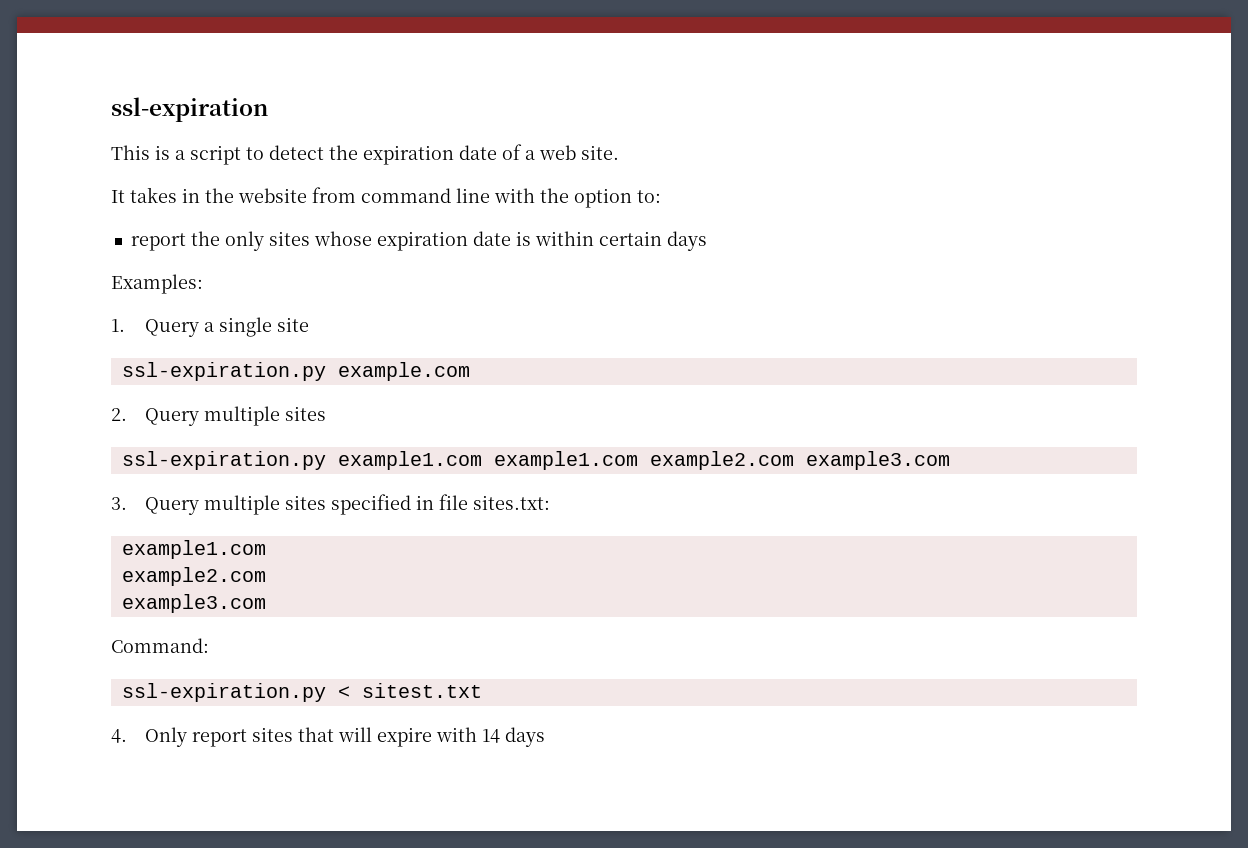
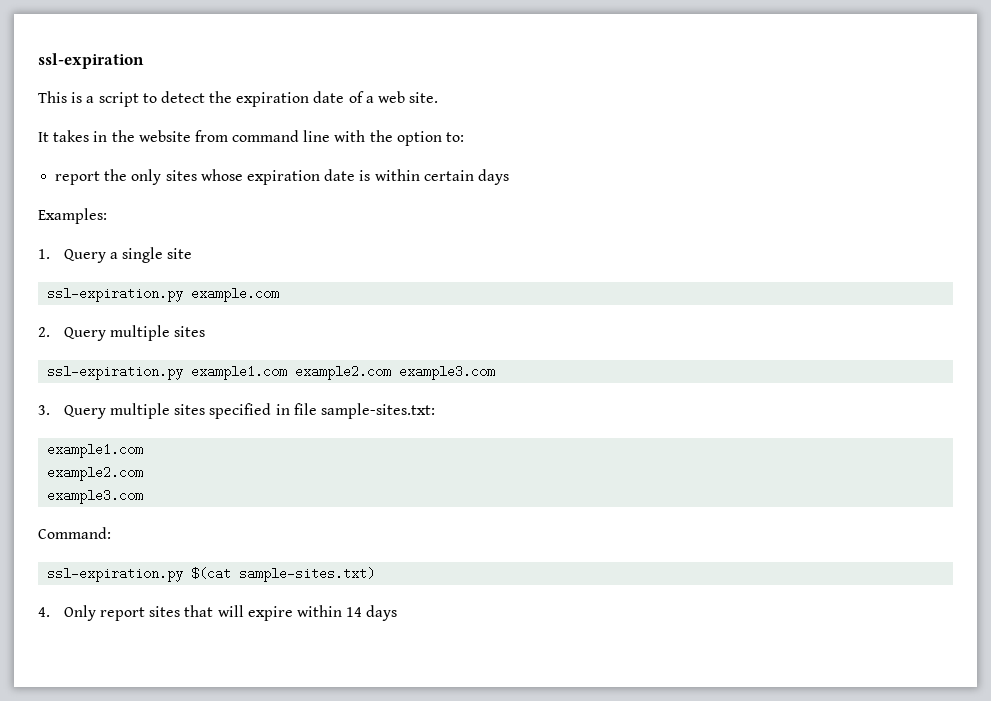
[493,451,638,470] example1.com -> (288, 372) none
[473,495,551,510] sites.txt: -> [321,403,436,419] sample-sites.txt:
[337,683,482,698] < sitest.txt -> [191,567,376,582] $(cat sample-sites.txt)
[436,727,478,742] with -> [297,605,343,617] within

